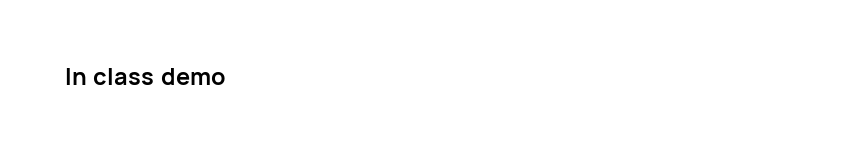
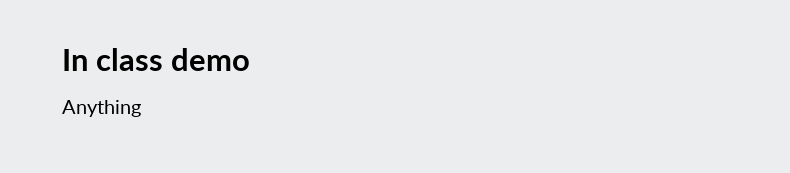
(226, 76) none -> [62,100,141,117] // Anything

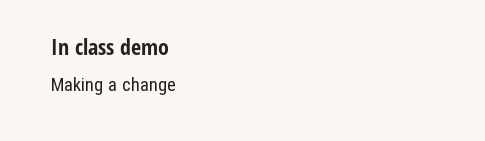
[62,100,141,117] Anything -> [51,77,176,95] Making a change

